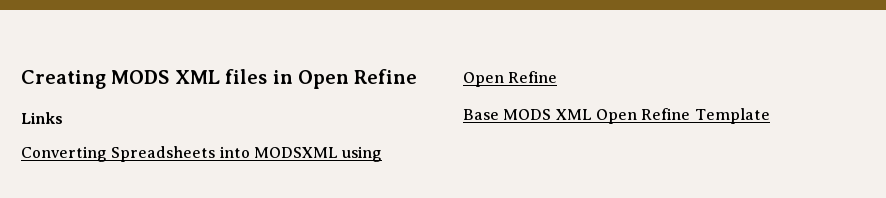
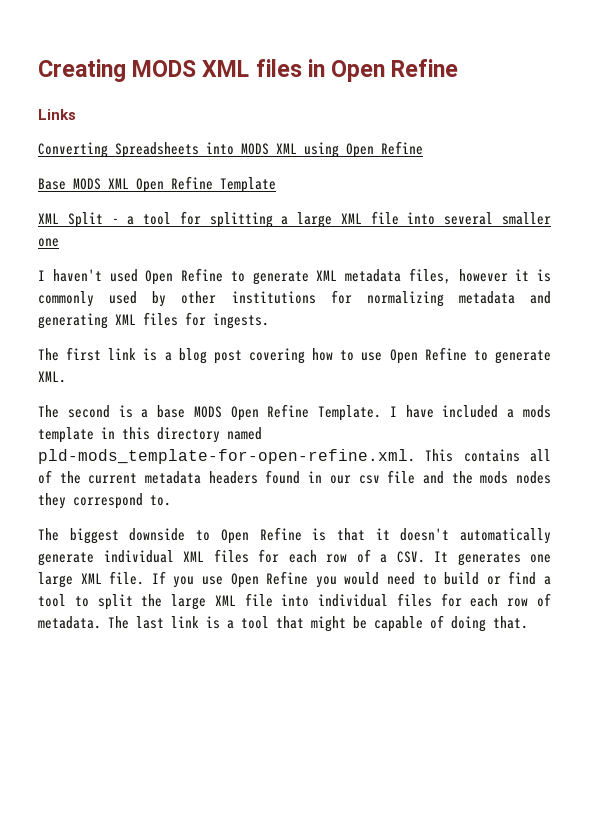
[253,147,338,158] MODSXML -> [241,143,297,155] MODS XML
(770, 116) none -> [38,211,551,228] [38,238,59,247] [38,268,551,285] [38,290,551,307] [38,312,269,329] [38,347,552,364] [38,371,66,383] [38,404,551,421] [38,427,262,443] [38,449,551,464] [38,470,551,484] [38,493,171,509] [38,527,551,544] [38,549,551,566] [38,571,552,588] [38,593,551,610] [38,615,528,632] // XML Split - a tool for splitting a large XML file into several smaller one // I haven't used Open Refine to generate XML metadata files, however it is commonly used by other institutions for normalizing metadata and generating XML files for ingests. // The first link is a blog post covering how to use Open Refine to generate XML. // The second is a base MODS Open Refine Template. I have included a mods template in this directory named pld-mods_template-for-open-refine.xml. This contains all of the current metadata headers found in our csv file and the mods nodes they correspond to. // The biggest downside to Open Refine is that it doesn't automatically generate individual XML files for each row of a CSV. It generates one large XML file. If you use Open Refine you would need to build or find a tool to split the large XML file into individual files for each row of metadata. The last link is a tool that might be capable of doing that.

